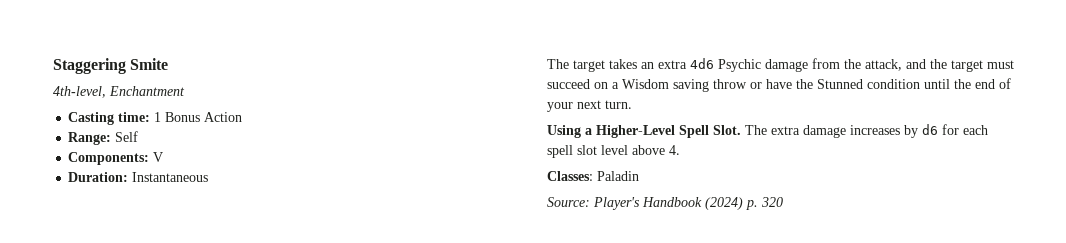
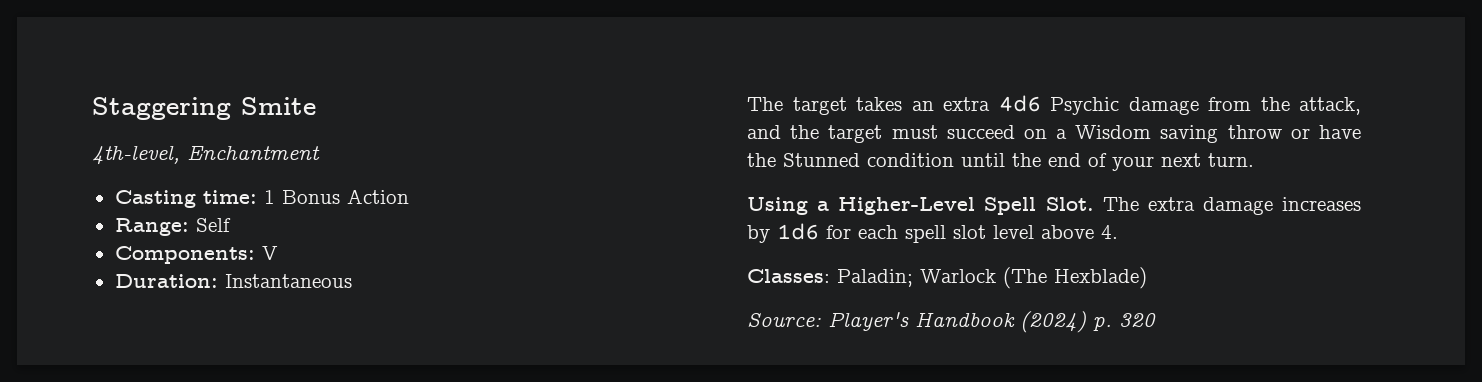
[922,124,938,135] d6 -> [777,223,819,240] 1d6
[597,171,639,181] Paladin -> [837,267,1147,289] Paladin; Warlock (The Hexblade)

